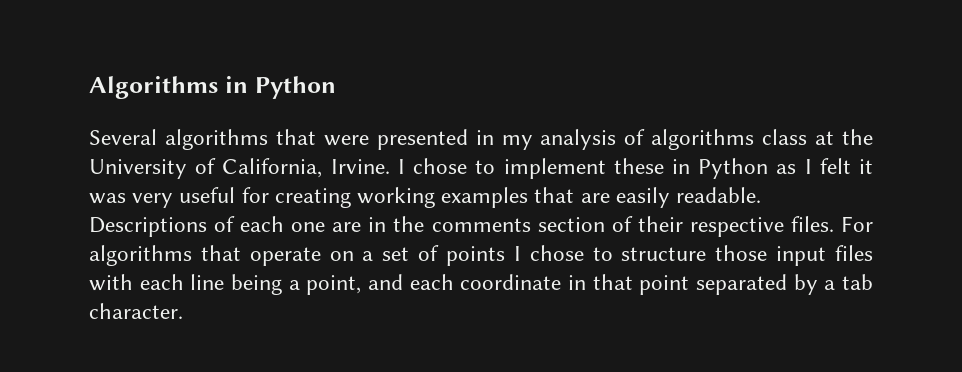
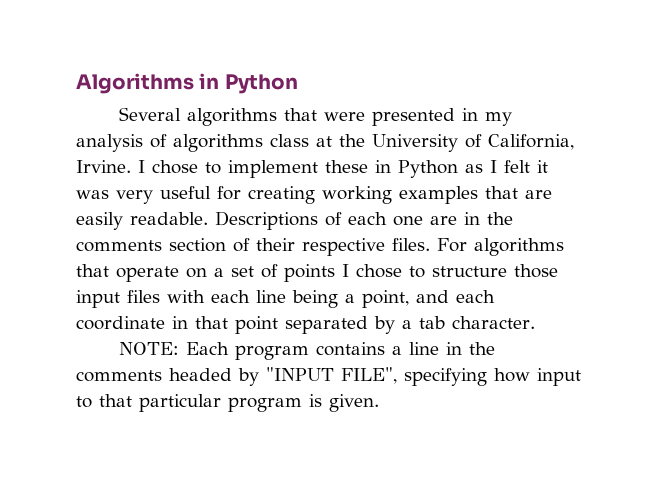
(183, 311) none -> [119,342,496,360] [76,367,581,386] [76,394,379,412] // NOTE: Each program contains a line in the comments headed by "INPUT FILE", specifying how input to that particular program is given.

